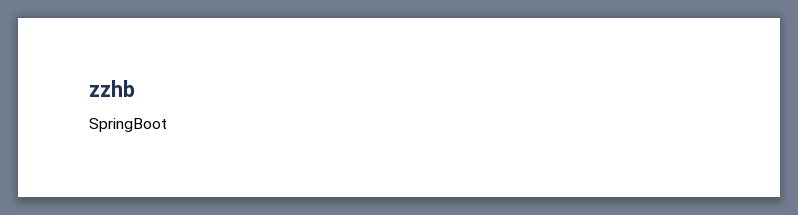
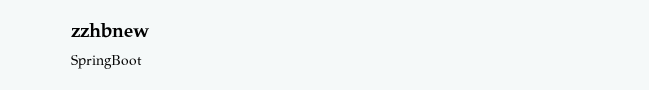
[89,80,135,97] zzhb -> [71,23,150,38] zzhbnew

